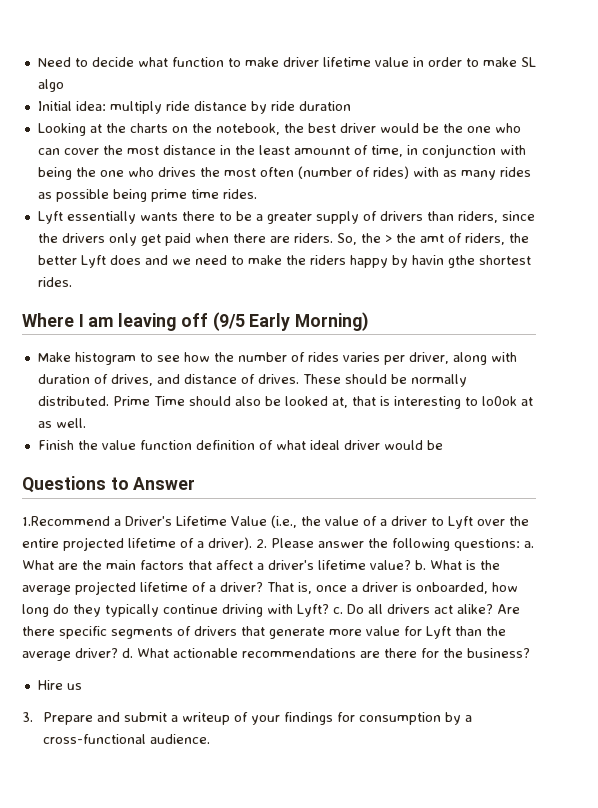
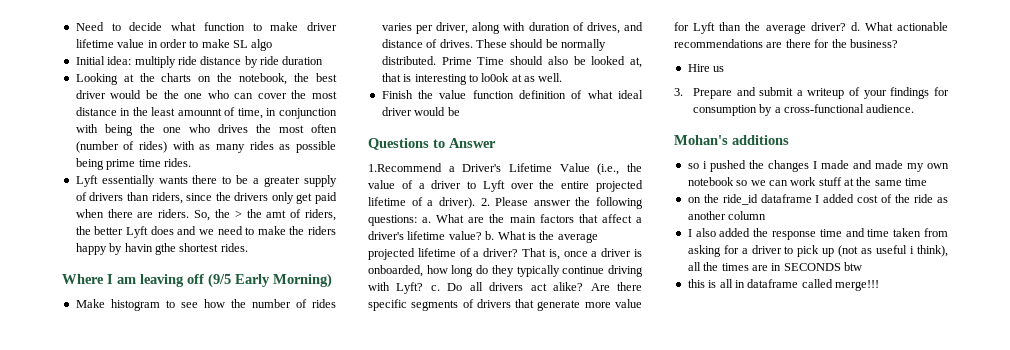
(211, 739) none -> [674,135,789,145] [687,160,949,172] [687,177,928,186] [687,194,948,205] [687,211,767,220] [687,228,948,240] [687,245,948,257] [687,262,862,271] [687,279,879,291] // Mohan's additions // so i pushed the changes I made and made my own notebook so we can work stuff at the same time // on the ride_id dataframe I added cost of the ride as another column // I also added the response time and time taken from asking for a driver to pick up (not as useful i think), all the times are in SECONDS btw // this is all in dataframe called merge!!!

